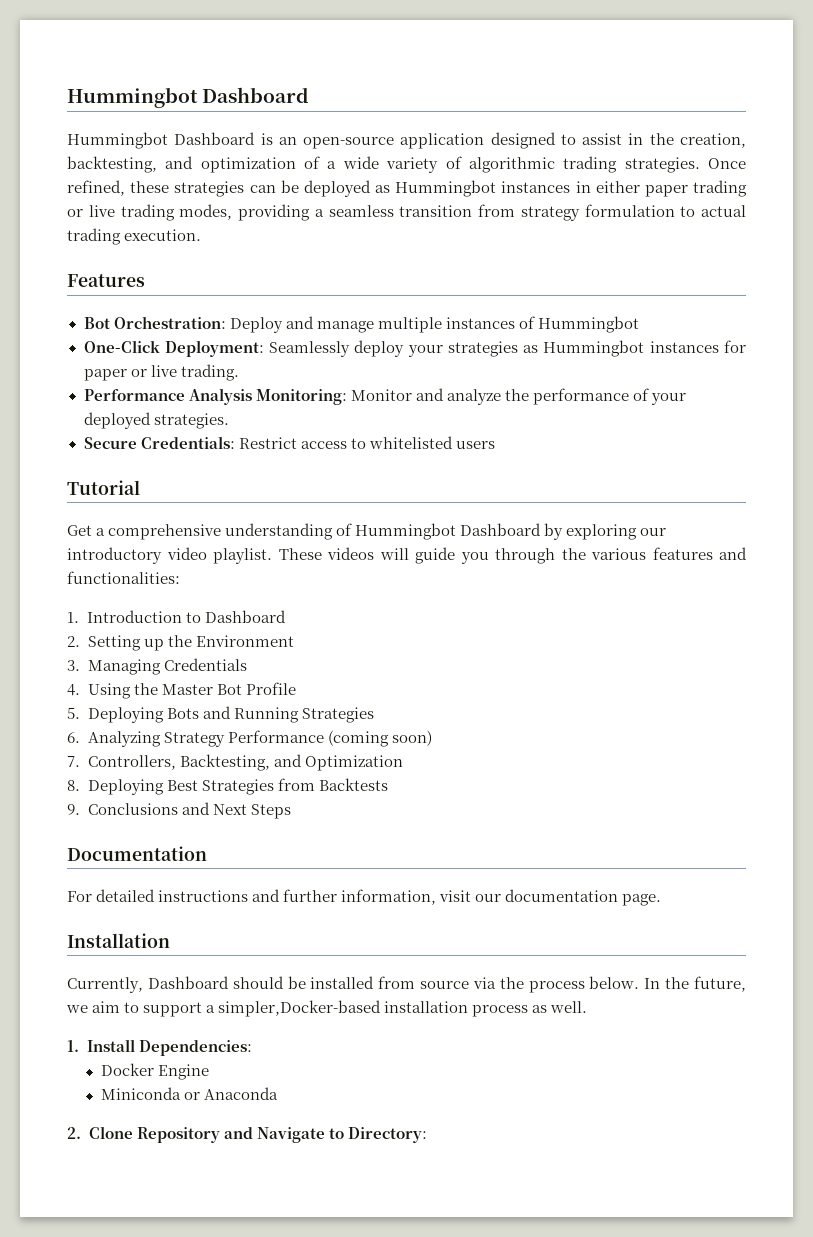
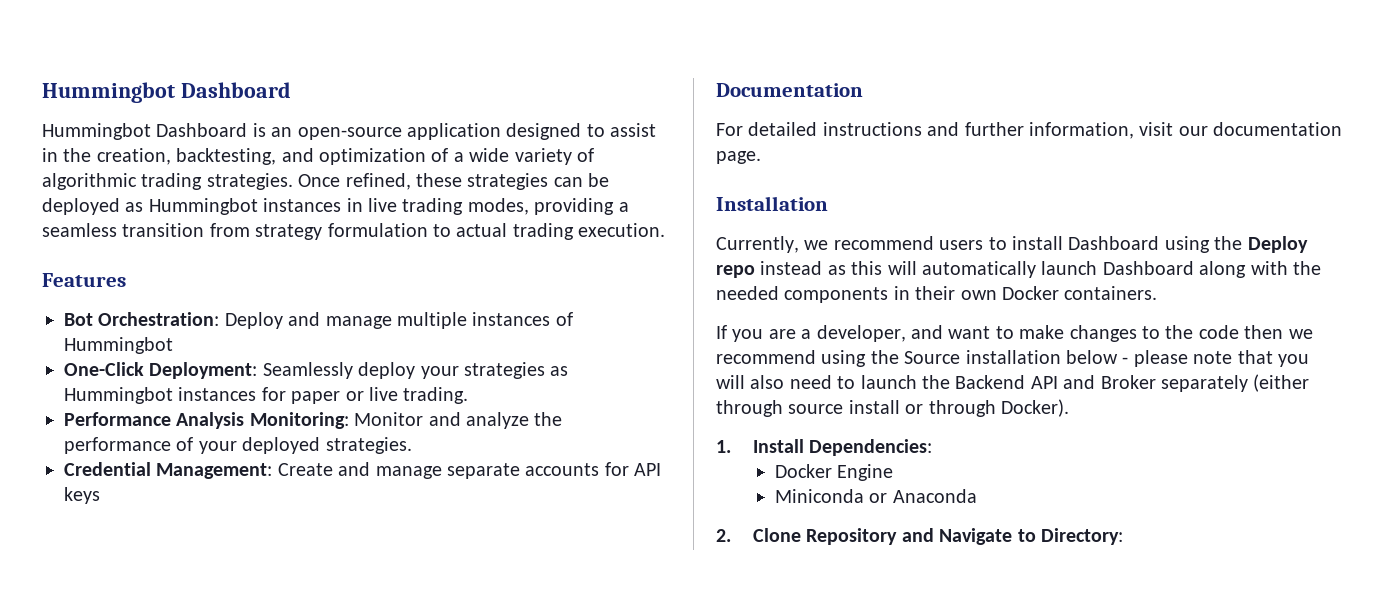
[595,180,747,197] [67,209,83,217] either paper trading or -> (363, 205) none
[83,436,495,449] [67,480,140,495] [67,523,667,540] [67,547,747,564] [67,571,180,584] [67,610,286,623] [67,635,294,651] [67,658,247,675] [67,682,296,699] [67,706,374,723] [67,730,432,747] [67,754,403,771] [67,778,388,795] [67,802,291,819] Secure Credentials: Restrict access to whitelisted users // Tutorial // Get a comprehensive understanding of Hummingbot Dashboard by exploring our introductory video playlist. These videos will guide you through the various features and functionalities: // 1. Introduction to Dashboard // 2. Setting up the Environment // 3. Managing Credentials // 4. Using the Master Bot Profile // 5. Deploying Bots and Running Strategies // 6. Analyzing Strategy Performance (coming soon) // 7. Controllers, Backtesting, and Optimization // 8. Deploying Best Strategies from Backtests // 9. Conclusions and Next Steps -> [64,462,662,479] [64,487,100,504] Credential Management: Create and manage separate accounts for API keys
[147,976,746,993] [66,1000,588,1017] Dashboard should be installed from source via the process below. In the future, we aim to support a simpler,Docker-based installation process as well. -> [804,236,1308,253] [716,261,1321,278] [716,286,1158,303] [716,325,1313,342] [716,350,1309,367] [716,374,1310,392] [716,399,1069,417] we recommend users to install Dashboard using the Deploy repo instead as this will automatically launch Dashboard along with the needed components in their own Docker containers. // If you are a developer, and want to make changes to the code then we recommend using the Source installation below - please note that you will also need to launch the Backend API and Broker separately (either through source install or through Docker).

